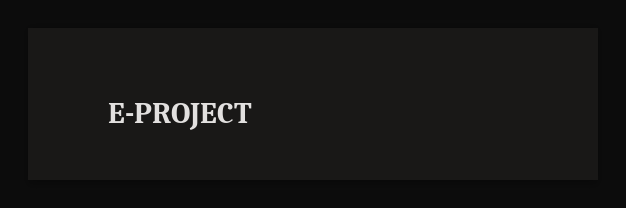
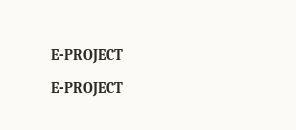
[108,103,252,130] E-PROJECT -> [51,49,123,64] [51,82,123,97] E-PROJECT // E-PROJECT

